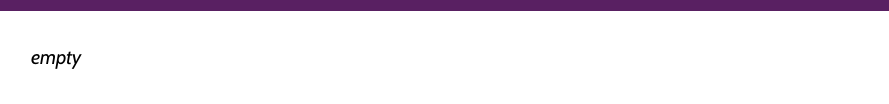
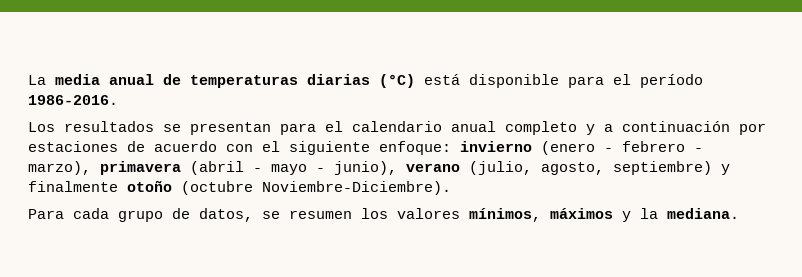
[31,51,82,69] empty -> [28,74,703,88] [28,95,118,105] [28,121,766,135] [28,141,703,155] [28,161,730,175] [28,180,451,195] [28,208,739,222] La media anual de temperaturas diarias (°C) está disponible para el período 1986-2016. // Los resultados se presentan para el calendario anual completo y a continuación por estaciones de acuerdo con el siguiente enfoque: invierno (enero - febrero - marzo), primavera (abril - mayo - junio), verano (julio, agosto, septiembre) y finalmente otoño (octubre Noviembre-Diciembre). // Para cada grupo de datos, se resumen los valores mínimos, máximos y la mediana.

